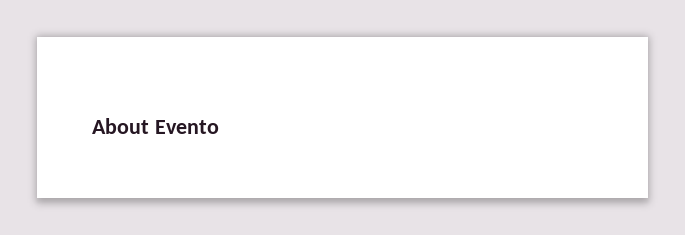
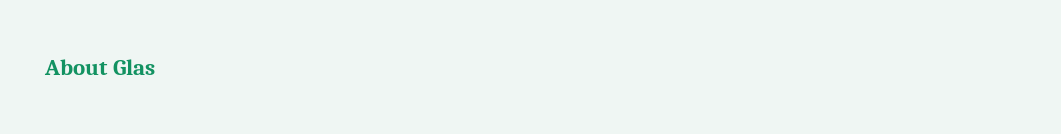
[154,120,219,134] Evento -> [113,59,156,75] Glas

